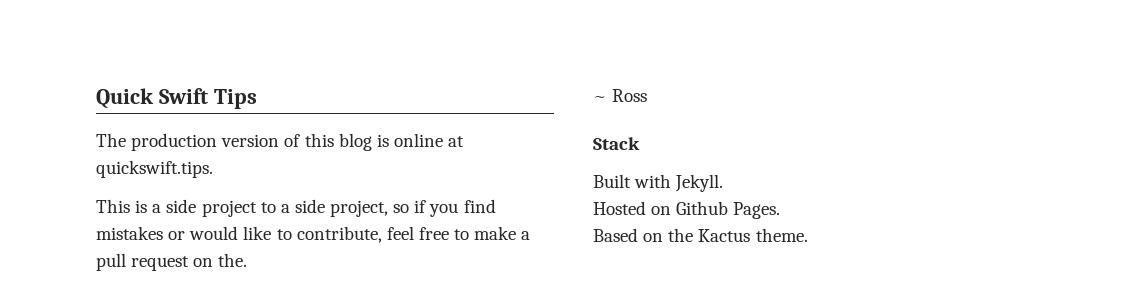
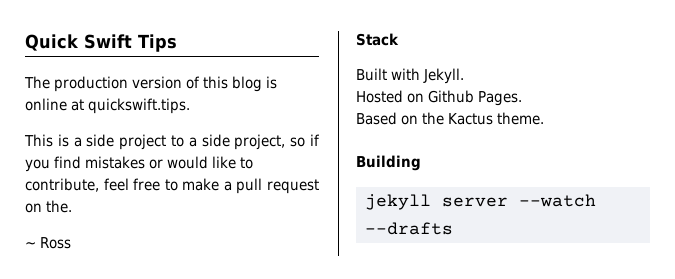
(808, 235) none -> [356,155,421,171] [364,194,596,210] [364,222,453,235] // Building // jekyll server --watch --drafts

